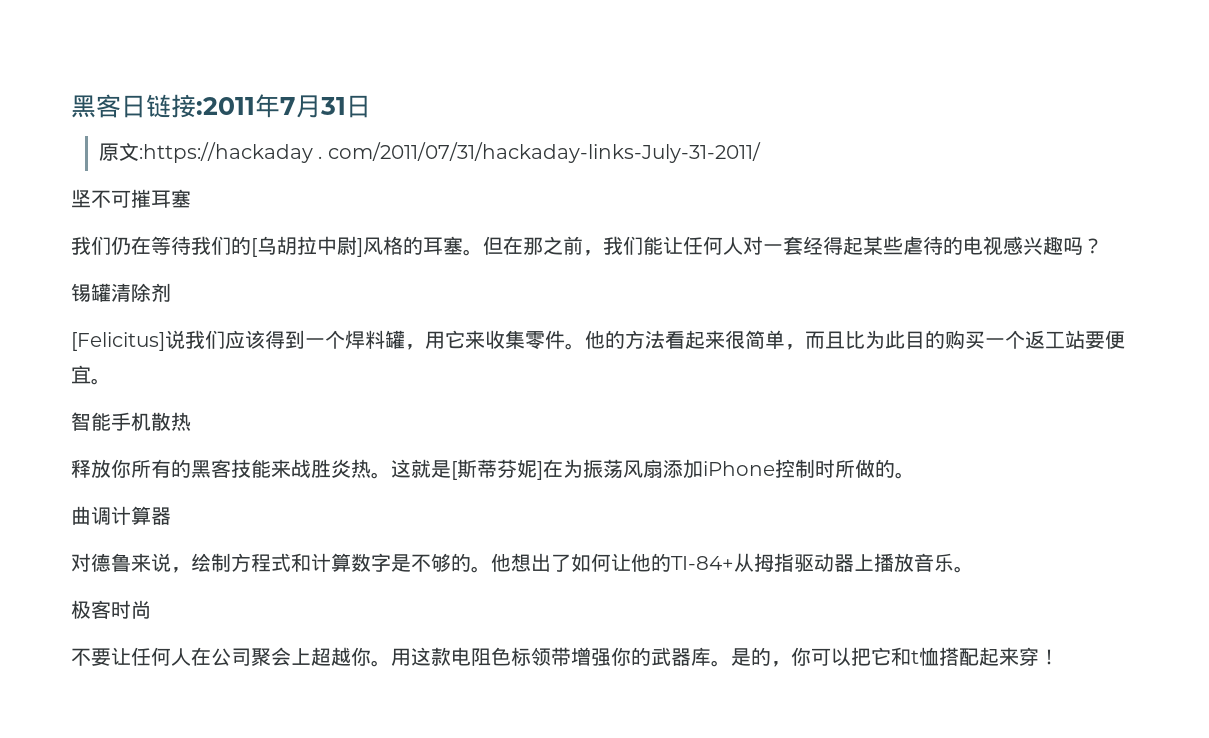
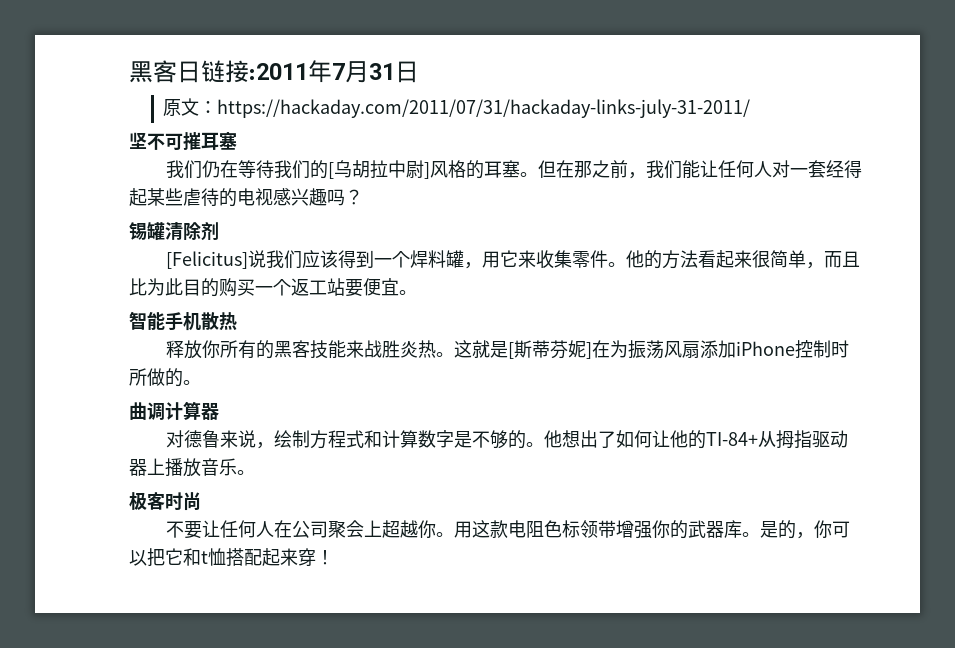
[138,142,761,163] :https://hackaday . com/2011/07/31/hackaday-links-July-31-2011/ -> [199,99,751,118] ：https://hackaday.com/2011/07/31/hackaday-links-july-31-2011/

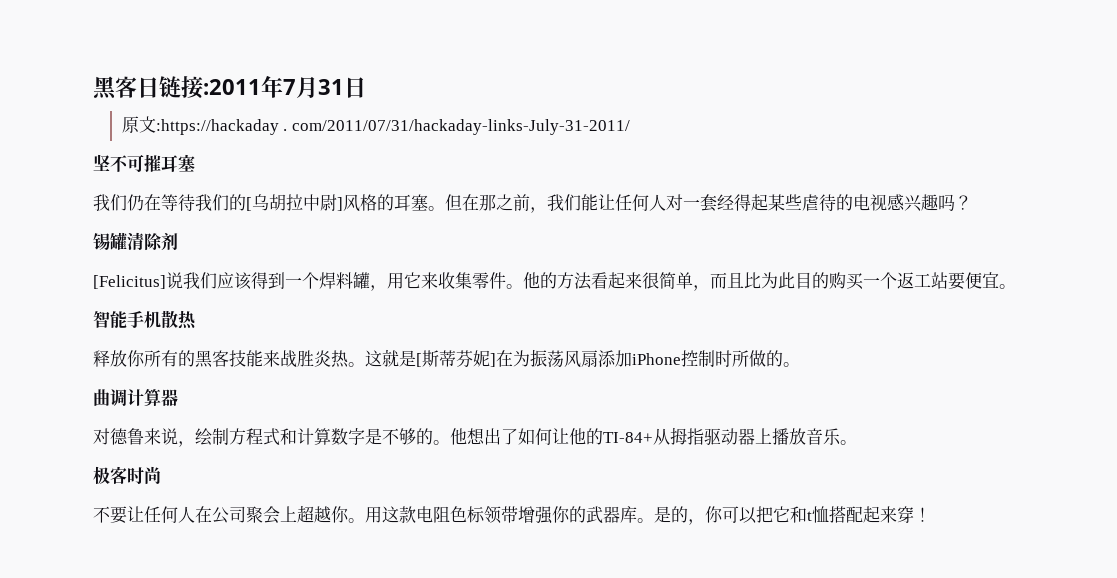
[199,99,751,118] ：https://hackaday.com/2011/07/31/hackaday-links-july-31-2011/ -> [155,119,630,135] :https://hackaday . com/2011/07/31/hackaday-links-July-31-2011/

